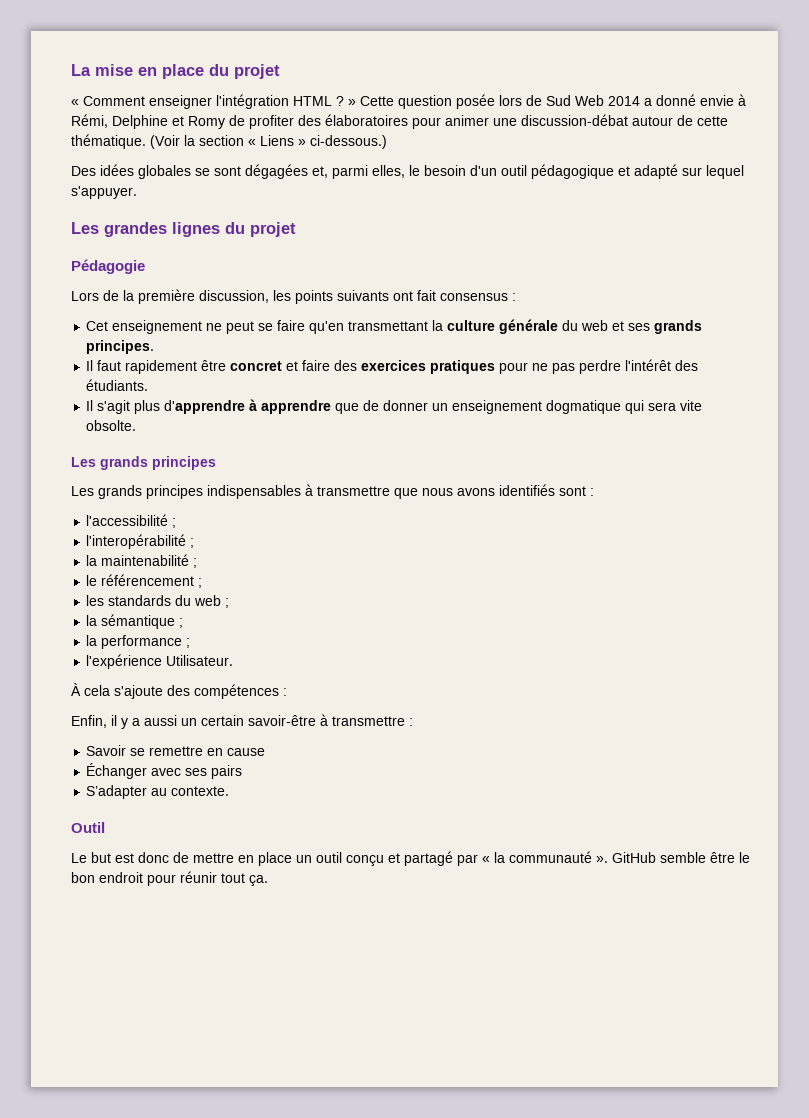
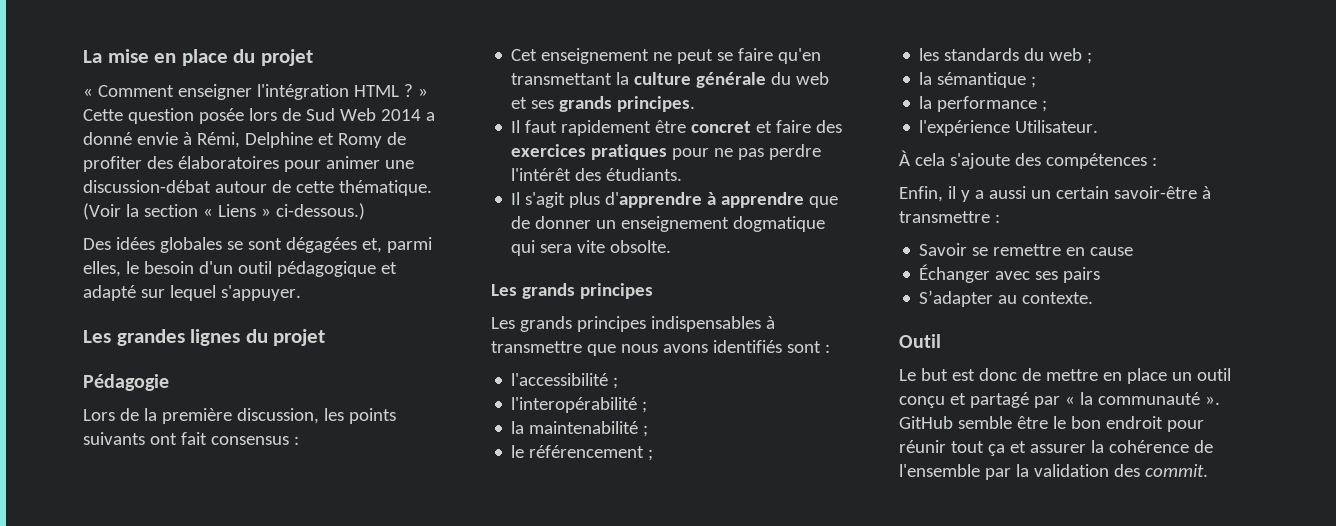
[249,875,268,886] ça. -> [987,440,1213,456] [899,464,1208,480] ça et assurer la cohérence de l'ensemble par la validation des commit.

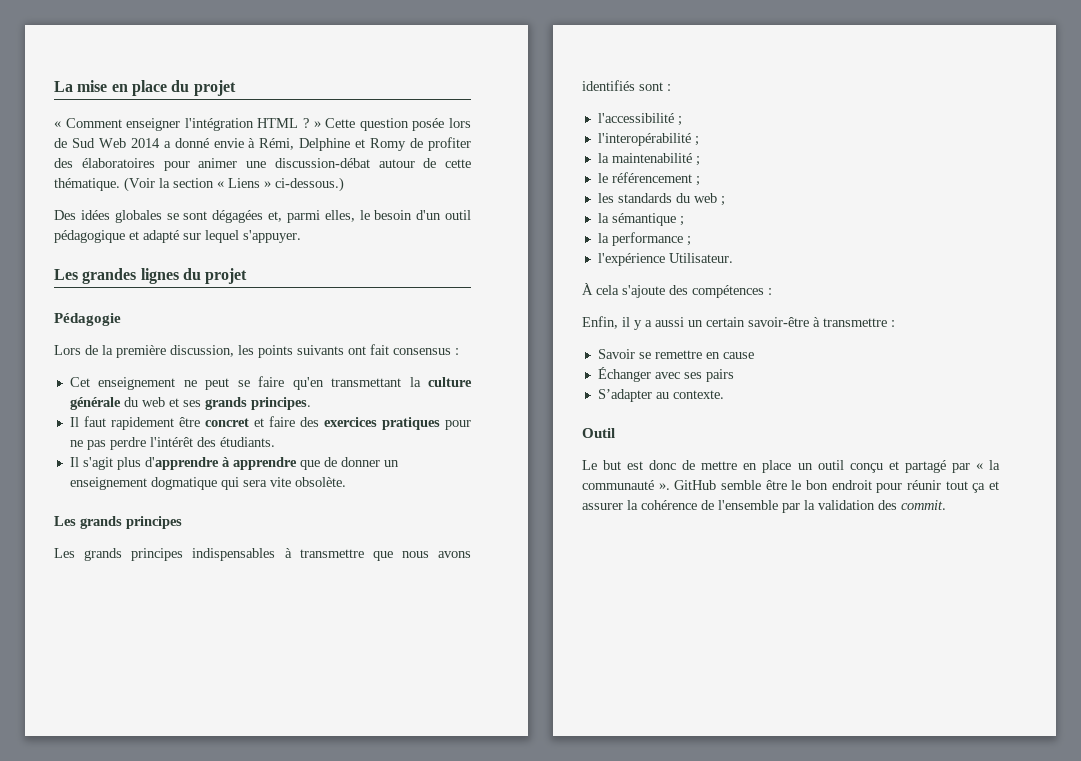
[610,240,672,253] obsolte. -> [294,477,346,487] obsolète.

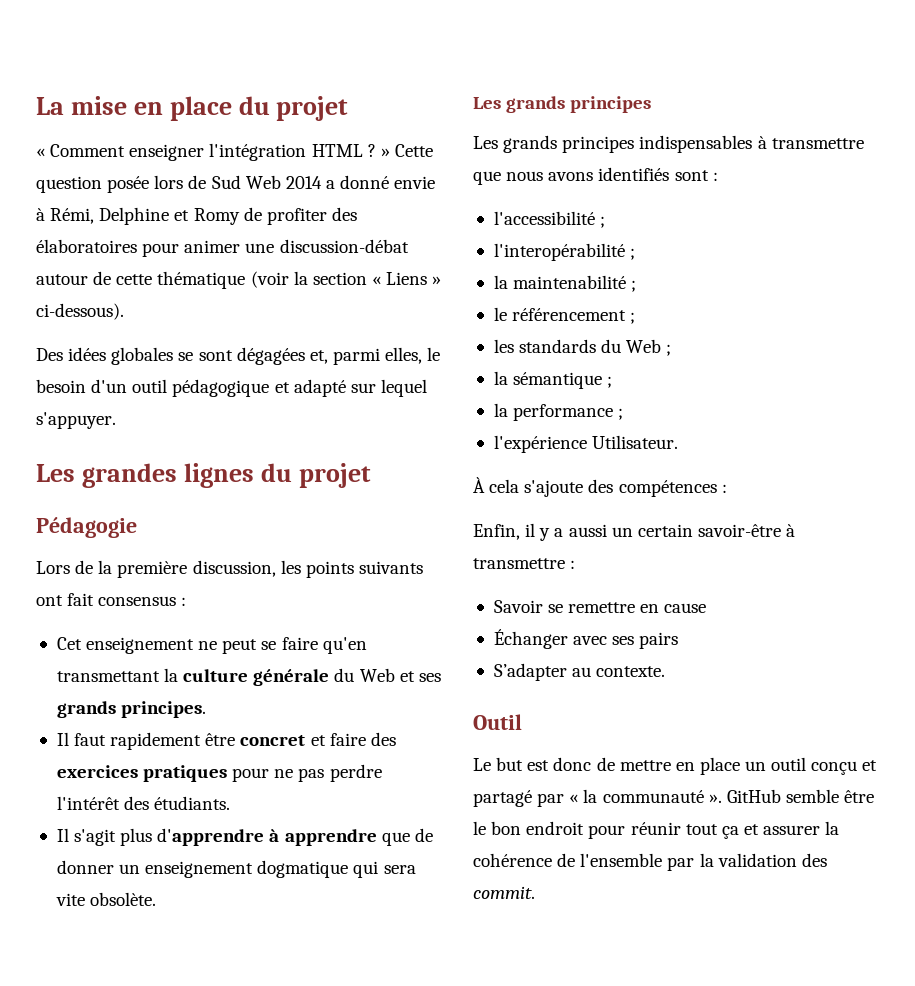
[54,177,155,192] thématique. (Voir -> [157,271,289,289] thématique (voir
[275,177,344,192] ci-dessous.) -> [36,303,124,320] ci-dessous).
[141,397,165,407] web -> [359,668,395,682] Web
[693,193,717,203] web -> [626,339,662,353] Web

